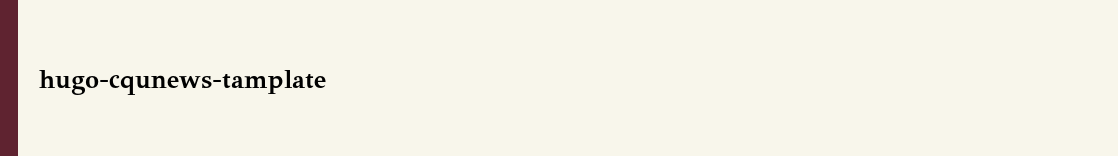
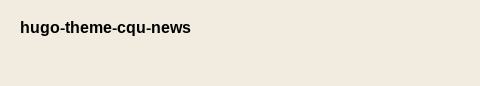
[39,70,326,95] hugo-cqunews-tamplate -> [20,21,191,36] hugo-theme-cqu-news

